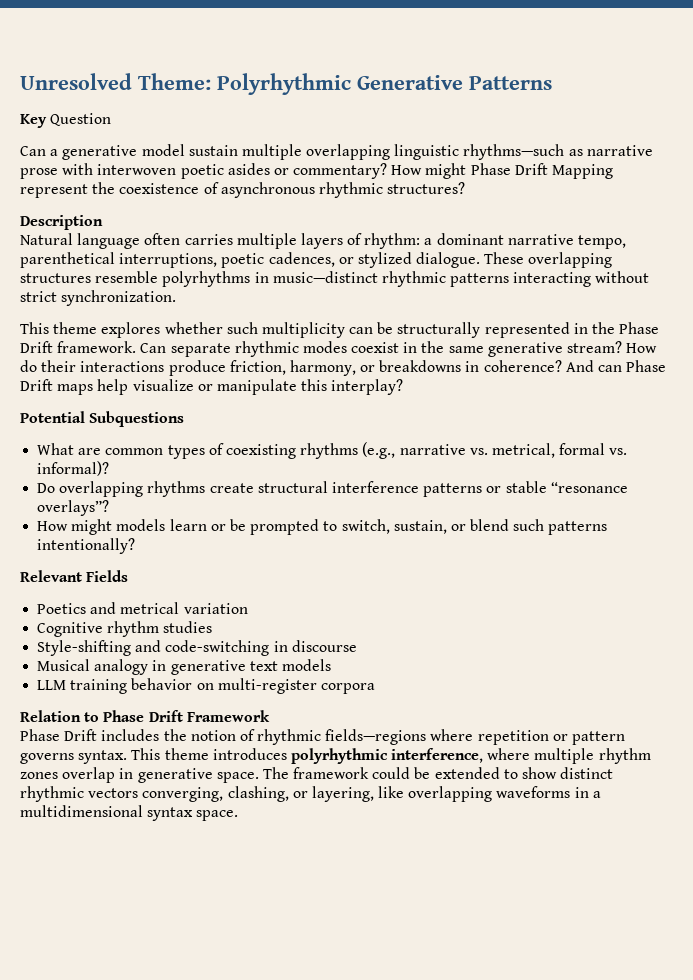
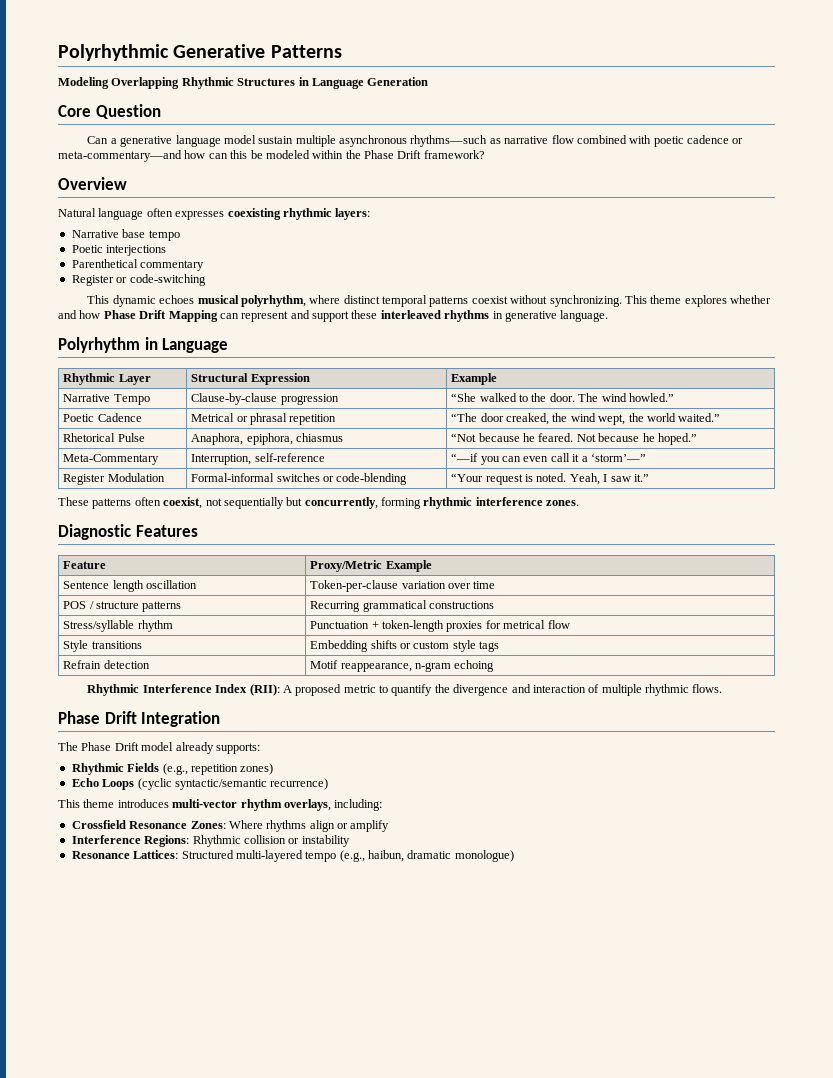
[20,73,211,90] Unresolved Theme: -> (58, 52) none
[20,114,47,128] Key -> [58,77,429,89] [58,105,91,117] Modeling Overlapping Rhythmic Structures in Language Generation // Core
(138, 152) none -> [175,135,221,147] language
[306,144,460,160] overlapping linguistic -> [339,135,408,147] asynchronous
[20,163,614,179] [20,182,466,198] [20,215,103,230] [20,233,627,249] [20,252,613,268] [20,271,650,287] [20,290,177,306] [20,322,660,338] [20,341,658,357] [20,360,667,376] [20,379,404,395] [20,411,185,427] [37,442,628,459] [37,461,110,476] [37,481,628,497] [37,500,110,516] [37,519,608,535] [37,538,136,554] [20,570,129,582] [37,602,248,614] [37,621,213,637] [37,640,357,656] [37,659,331,675] [37,678,375,694] [20,710,270,722] [20,729,626,745] [20,748,651,764] [20,767,614,783] [20,786,601,802] [20,805,239,821] prose with interwoven poetic asides or commentary? How might Phase Drift Mapping represent the coexistence of asynchronous rhythmic structures? // Description // Natural language often carries multiple layers of rhythm: a dominant narrative tempo, parenthetical interruptions, poetic cadences, or stylized dialogue. These overlapping structures resemble polyrhythms in music—distinct rhythmic patterns interacting without strict synchronization. // This theme explores whether such multiplicity can be structurally represented in the Phase Drift framework. Can separate rhythmic modes coexist in the same generative stream? How do their interactions produce friction, harmony, or breakdowns in coherence? And can Phase Drift maps help visualize or manipulate this interplay? // Potential Subquestions // What are common types of coexisting rhythms (e.g., narrative vs. metrical, formal vs. informal)? // Do overlapping rhythms create structural interference patterns or stable “resonance overlays”? // How might models learn or be prompted to switch, sustain, or blend such patterns intentionally? // Relevant Fields // Poetics and metrical variation // Cognitive rhythm studies // Style-shifting and code-switching in discourse // Musical analogy in generative text models // LLM training behavior on multi-register corpora // Relation to Phase Drift Framework // Phase Drift includes the notion of rhythmic fields—regions where repetition or pattern governs syntax. This theme introduces polyrhythmic interference, where multiple rhythm zones overlap in generative space. The framework could be extended to show distinct rhythmic vectors converging, clashing, or layering, like overlapping waveforms in a multidimensional syntax space. -> [551,135,744,147] [58,150,485,162] [58,177,127,190] [58,208,371,220] [71,229,180,241] [71,245,167,256] [71,259,205,271] [71,274,206,286] [87,295,772,307] [58,310,609,322] [58,337,229,353] [63,373,151,385] [191,373,310,385] [451,373,498,385] [63,394,150,405] [191,393,339,405] [451,393,674,402] [63,413,142,422] [191,413,337,425] [451,413,721,425] [63,433,145,442] [191,433,344,445] [451,433,697,445] [63,454,160,465] [191,453,325,465] [451,453,646,465] [63,473,165,485] [191,473,408,485] [451,473,649,485] [58,497,580,509] [58,524,198,540] [63,561,107,569] [310,560,432,572] [63,580,198,592] [310,580,496,592] [63,601,182,612] [310,600,495,612] [63,620,173,632] [310,620,570,632] [63,640,142,652] [310,640,500,652] [63,660,150,669] [310,660,495,672] [87,684,723,696] [58,711,221,727] [58,742,260,754] [71,763,274,775] [71,778,329,790] [58,799,383,811] [71,820,390,832] [71,835,350,847] [71,850,514,862] flow combined with poetic cadence or meta-commentary—and how can this be modeled within the Phase Drift framework? // Overview // Natural language often expresses coexisting rhythmic layers: // Narrative base tempo // Poetic interjections // Parenthetical commentary // Register or code-switching // This dynamic echoes musical polyrhythm, where distinct temporal patterns coexist without synchronizing. This theme explores whether and how Phase Drift Mapping can represent and support these interleaved rhythms in generative language. // Polyrhythm in Language // Rhythmic Layer | Structural Expression | Example // Narrative Tempo | Clause-by-clause progression | “She walked to the door. The wind howled.” // Poetic Cadence | Metrical or phrasal repetition | “The door creaked, the wind wept, the world waited.” // Rhetorical Pulse | Anaphora, epiphora, chiasmus | “Not because he feared. Not because he hoped.” // Meta-Commentary | Interruption, self-reference | “—if you can even call it a ‘storm’—” // Register Modulation | Formal-informal switches or code-blending | “Your request is noted. Yeah, I saw it.” // These patterns often coexist, not sequentially but concurrently, forming rhythmic interference zones. // Diagnostic Features // Feature | Proxy/Metric Example // Sentence length oscillation | Token-per-clause variation over time // POS / structure patterns | Recurring grammatical constructions // Stress/syllable rhythm | Punctuation + token-length proxies for metrical flow // Style transitions | Embedding shifts or custom style tags // Refrain detection | Motif reappearance, n-gram echoing // Rhythmic Interference Index (RII): A proposed metric to quantify the divergence and interaction of multiple rhythmic flows. // Phase Drift Integration // The Phase Drift model already supports: // Rhythmic Fields (e.g., repetition zones) // Echo Loops (cyclic syntactic/semantic recurrence) // This theme introduces multi-vector rhythm overlays, including: // Crossfield Resonance Zones: Where rhythms align or amplify // Interference Regions: Rhythmic collision or instability // Resonance Lattices: Structured multi-layered tempo (e.g., haibun, dramatic monologue)

